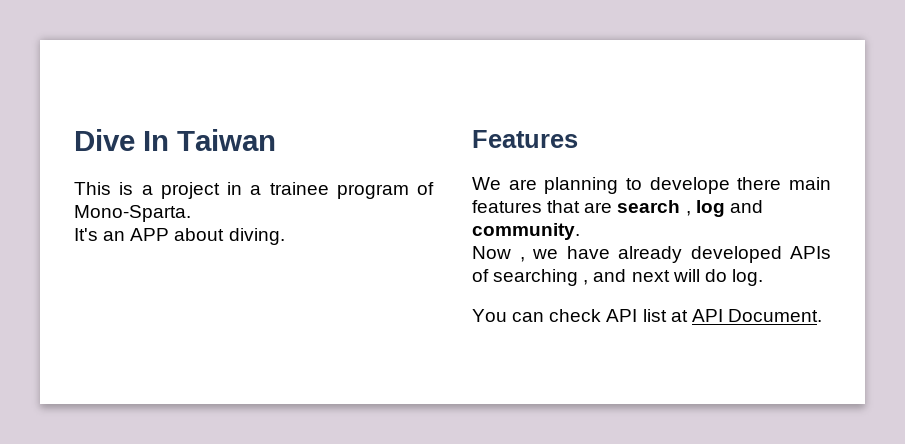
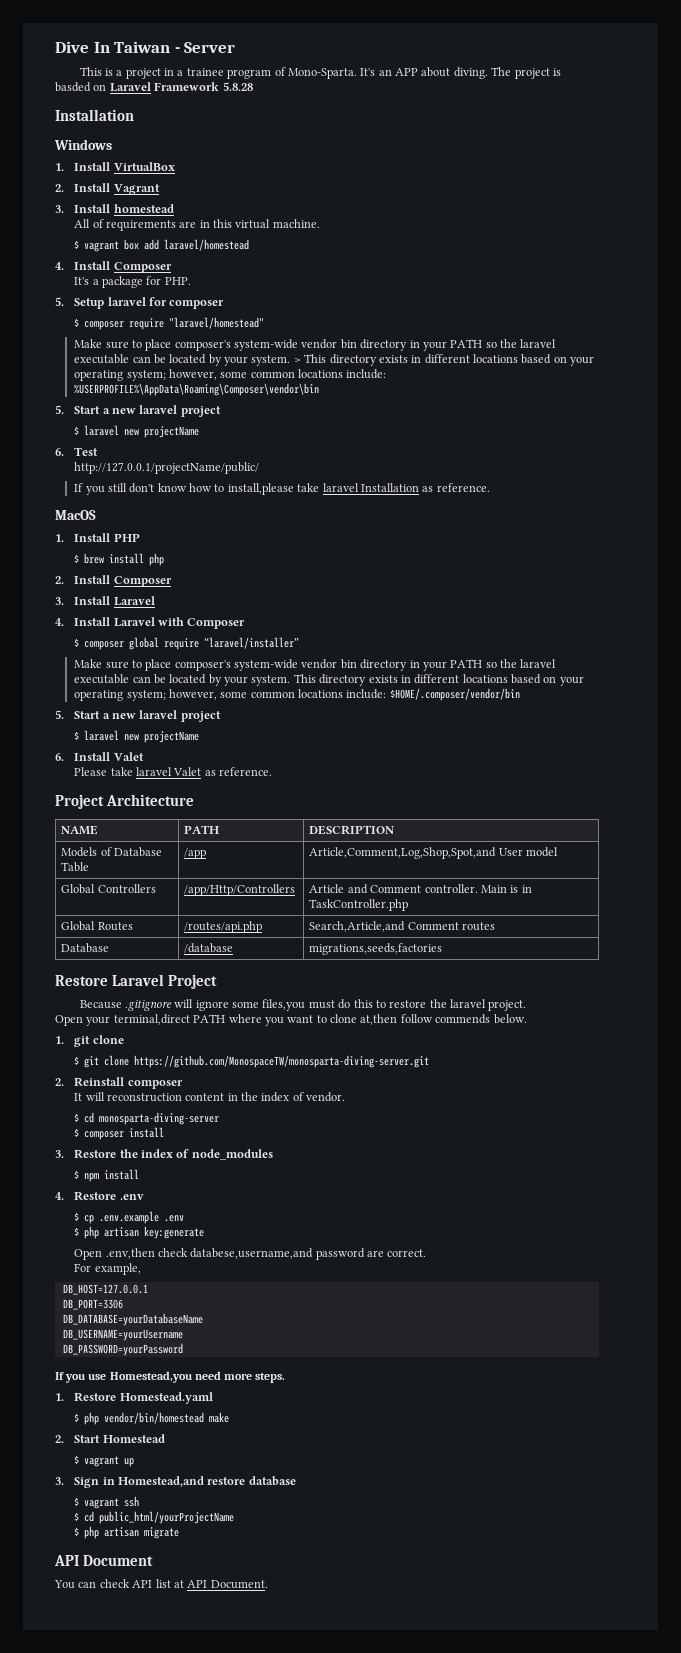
(276, 140) none -> [174,42,236,53] - Server
(191, 213) // -> (357, 73) none
[472,130,578,148] [472,177,831,194] [472,200,763,217] [472,223,580,240] [472,246,831,263] [472,269,763,286] // Features // We are planning to develope there main features that are search , log and community. // Now , we have already developed APIs of searching , and next will do log. -> [491,67,561,79] [55,82,253,92] [55,109,134,121] [54,139,112,150] [55,162,175,171] [55,183,160,195] [55,204,174,213] [74,219,320,231] [74,239,250,252] [55,261,172,273] [74,276,191,288] [55,297,225,309] [74,317,265,330] [74,339,557,351] [74,354,595,366] [74,369,387,381] [74,383,320,396] [55,405,221,417] [74,425,200,438] [55,447,99,456] [74,462,260,474] [74,483,490,495] [55,510,96,520] [55,533,140,542] [74,553,165,566] [55,575,172,587] [55,596,155,606] [55,617,246,629] [74,637,300,650] [74,659,557,671] [74,674,584,686] [74,688,520,701] [55,710,221,722] [74,730,200,743] [55,752,144,761] [74,767,273,776] [55,794,195,809] [61,825,99,835] [184,825,220,834] [309,825,395,835] [61,847,163,857] [61,862,90,872] [184,848,207,859] [309,847,559,859] [61,884,156,894] [184,884,296,896] [309,884,532,894] [309,899,409,911] [61,921,133,931] [184,921,263,933] [309,921,496,932] [61,943,110,953] [184,943,234,953] [309,943,443,955] [55,974,218,989] [79,999,527,1011] [55,1014,527,1026] [55,1035,124,1047] [74,1055,430,1068] [55,1077,183,1089] [74,1092,346,1102] [74,1112,220,1125] [74,1127,165,1140] [55,1149,273,1160] [74,1169,140,1182] [55,1191,144,1201] [74,1211,185,1224] [74,1226,205,1239] [74,1248,427,1260] [74,1263,141,1275] [62,1284,148,1295] [62,1299,123,1310] [62,1313,203,1326] [62,1329,183,1341] [62,1343,183,1356] [55,1371,286,1383] [55,1392,213,1404] [74,1412,230,1425] [55,1434,165,1443] [74,1455,135,1467] [55,1476,296,1488] [74,1496,140,1509] [74,1511,235,1524] [74,1526,180,1539] [54,1555,154,1566] The project is basded on Laravel Framework 5.8.28 // Installation // Windows // 1. Install VirtualBox // 2. Install Vagrant // 3. Install homestead // All of requirements are in this virtual machine. // $ vagrant box add laravel/homestead // 4. Install Composer // It's a package for PHP. // 5. Setup laravel for composer // $ composer require "laravel/homestead" // Make sure to place composer's system-wide vendor bin directory in your PATH so the laravel executable can be located by your system. > This directory exists in different locations based on your operating system; however, some common locations include: %USERPROFILE%\AppData\Roaming\Composer\vendor\bin // 5. Start a new laravel project // $ laravel new projectName // 6. Test // http://127.0.0.1/projectName/public/ // If you still don't know how to install,please take laravel Installation as reference. // MacOS // 1. Install PHP // $ brew install php // 2. Install Composer // 3. Install Laravel // 4. Install Laravel with Composer // $ composer global require “laravel/installer” // Make sure to place composer's system-wide vendor bin directory in your PATH so the laravel executable can be located by your system. This directory exists in different locations based on your operating system; however, some common locations include: $HOME/.composer/vendor/bin // 5. Start a new laravel project // $ laravel new projectName // 6. Install Valet // Please take laravel Valet as reference. // Project Architecture // NAME | PATH | DESCRIPTION // Models of Database Table | /app | Article,Comment,Log,Shop,Spot,and User model // Global Controllers | /app/Http/Controllers | Article and Comment controller. Main is in TaskController.php // Global Routes | /routes/api.php | Search,Article,and Comment routes // Database | /database | migrations,seeds,factories // Restore Laravel Project // Because .gitignore will ignore some files,you must do this to restore the laravel project. // Open your terminal,direct PATH where you want to clone at,then follow commends below. // 1. git clone // $ git clone https://github.com/MonospaceTW/monosparta-diving-server.git // 2. Reinstall composer // It will reconstruction content in the index of vendor. // $ cd monosparta-diving-server // $ composer install // 3. Restore the index of node_modules // $ npm install // 4. Restore .env // $ cp .env.example .env // $ php artisan key:generate // Open .env,then check databese,username,and password are correct. // For example, // DB_HOST=127.0.0.1 // DB_PORT=3306 // DB_DATABASE=yourDatabaseName // DB_USERNAME=yourUsername // DB_PASSWORD=yourPassword // If you use Homestead,you need more steps. // 1. Restore Homestead.yaml // $ php vendor/bin/homestead make // 2. Start Homestead // $ vagrant up // 3. Sign in Homestead,and restore database // $ vagrant ssh // $ cd public_html/yourProjectName // $ php artisan migrate // API Document

